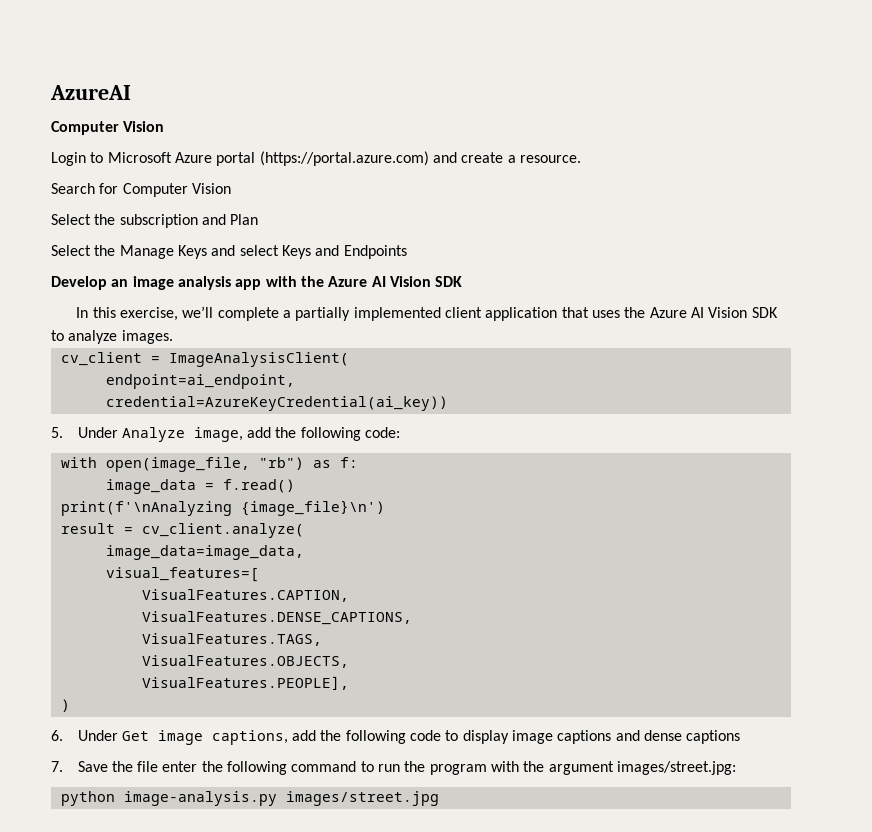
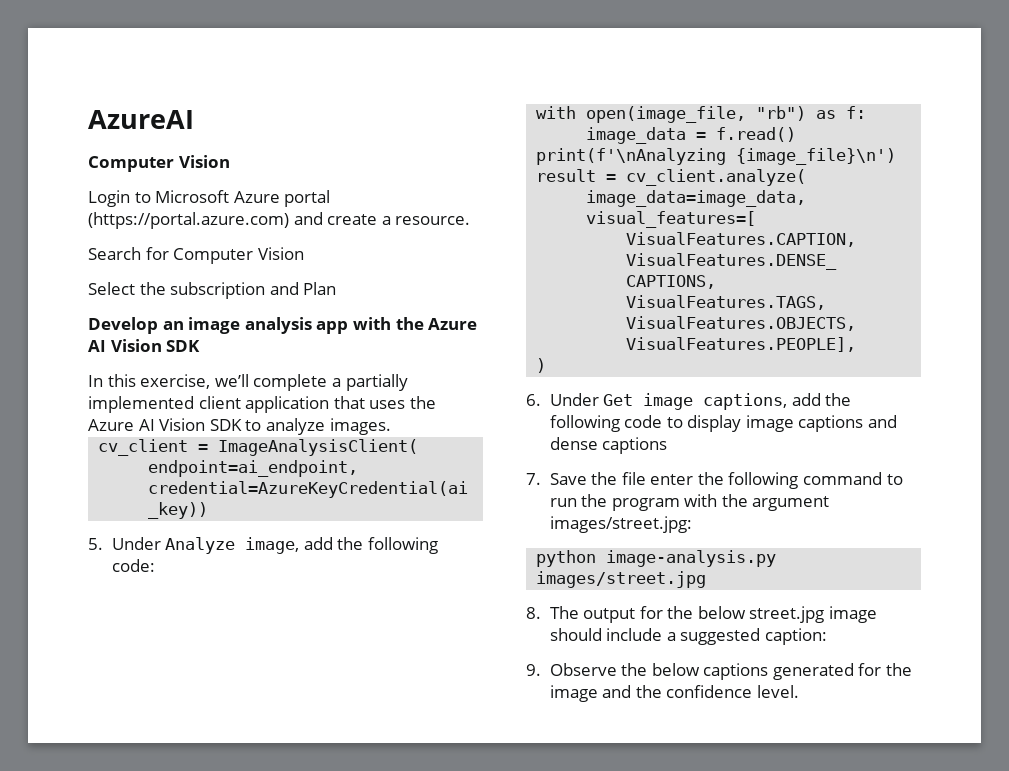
[51,245,407,259] // Select the Manage Keys and select Keys and Endpoints -> (337, 288) none
(439, 798) none -> [526,606,878,623] [549,628,827,645] [526,663,913,680] [549,685,799,702] // 8. The output for the below street.jpg image should include a suggested caption: // 9. Observe the below captions generated for the image and the confidence level.

